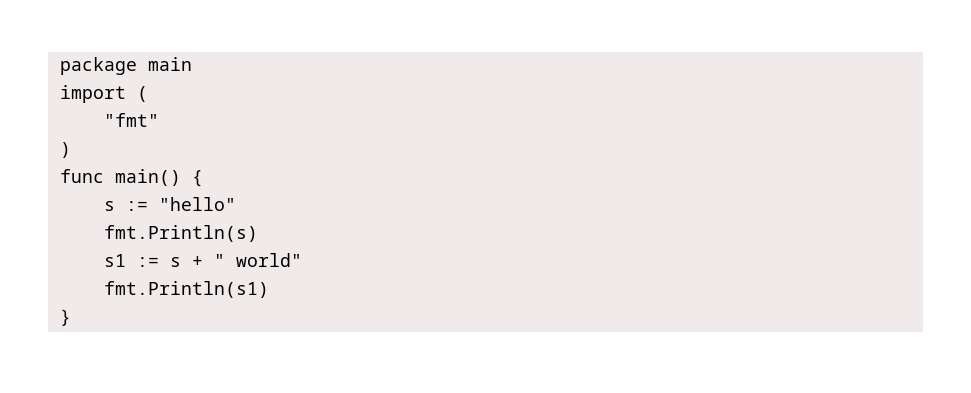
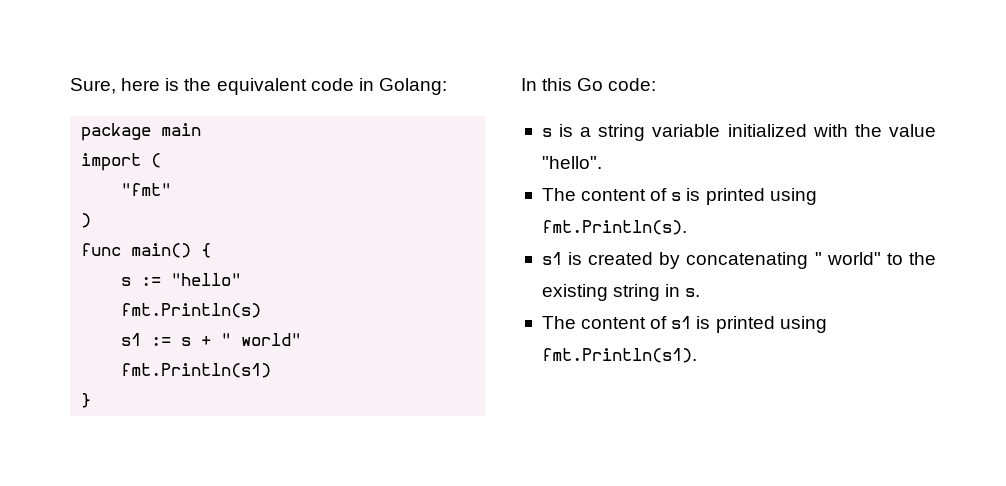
(59, 66) none -> [70,78,447,95] Sure, here is the equivalent code in Golang: //
(71, 317) none -> [521,78,657,91] [541,124,936,141] [541,156,602,169] [541,188,817,205] [541,220,687,235] [541,252,936,269] [541,284,701,301] [541,316,827,333] [541,348,697,363] // In this Go code: // s is a string variable initialized with the value "hello". // The content of s is printed using fmt.Println(s). // s1 is created by concatenating " world" to the existing string in s. // The content of s1 is printed using fmt.Println(s1).

